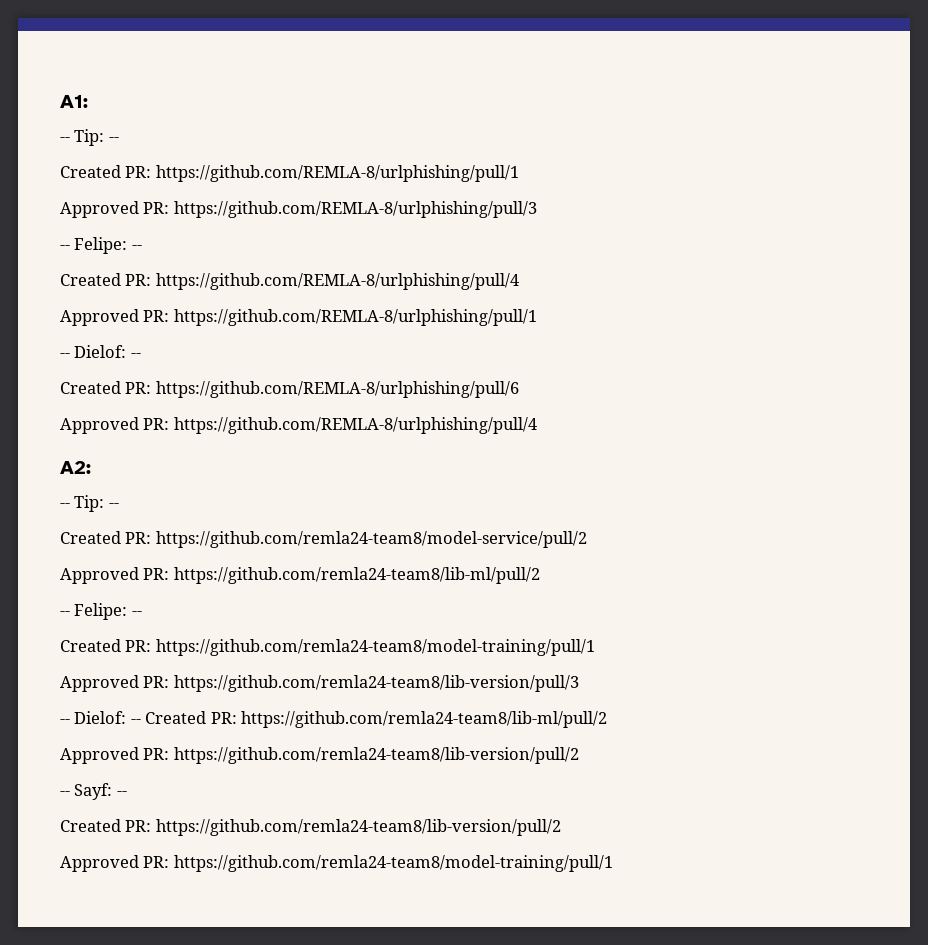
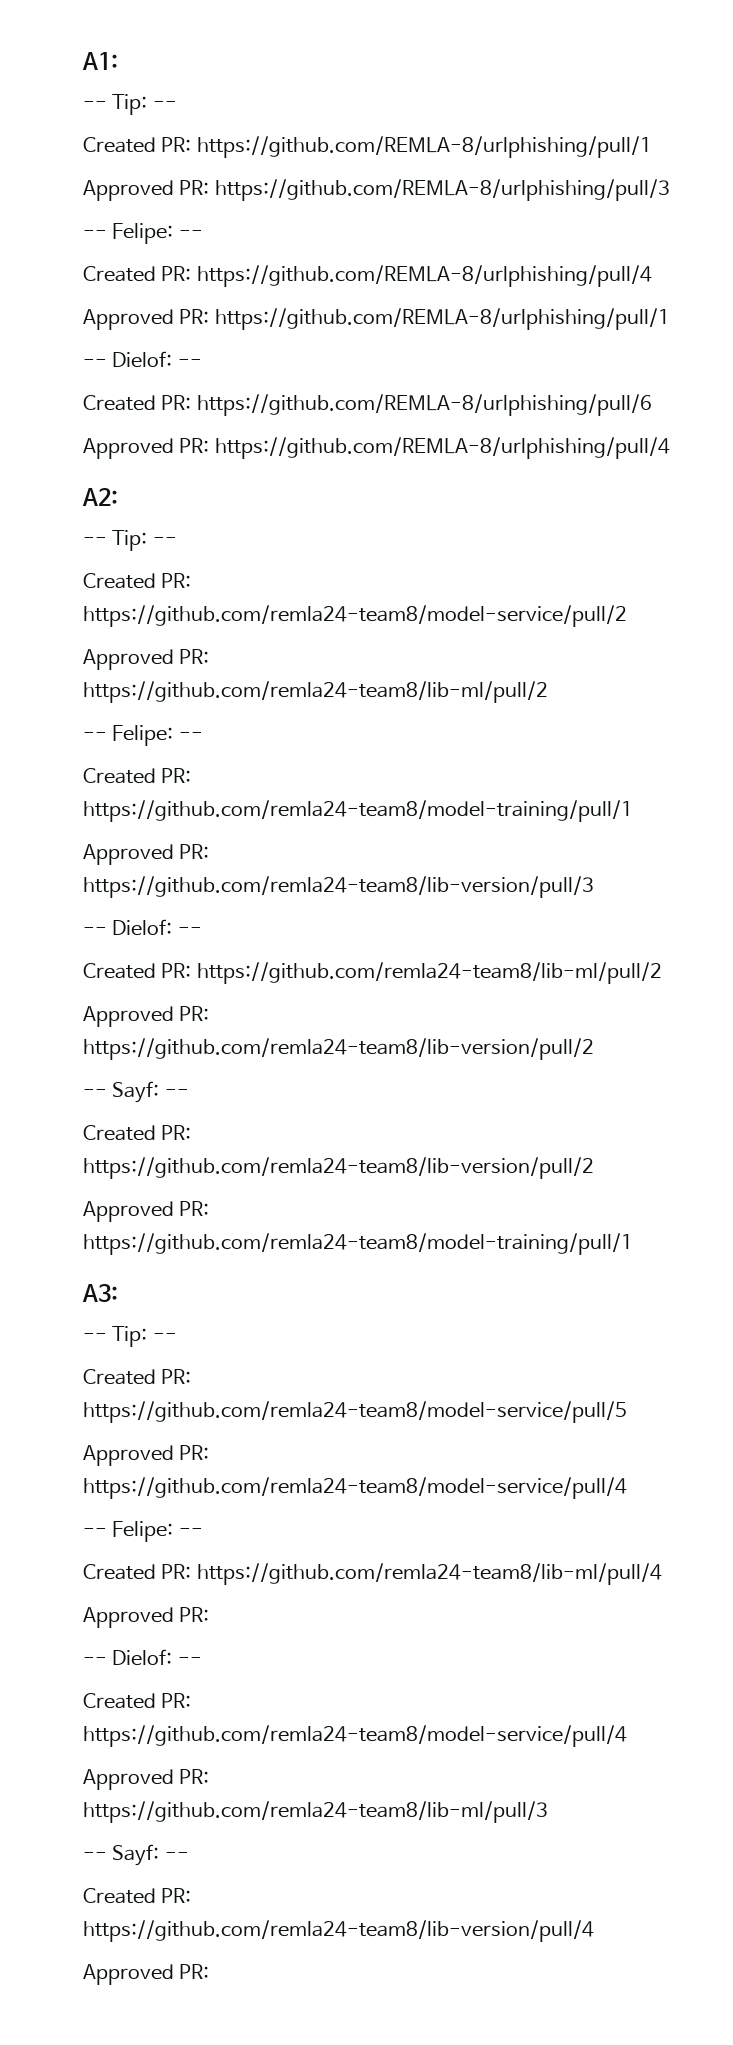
(141, 721) none -> (202, 931) //
(613, 863) none -> [82,1284,118,1302] [83,1326,177,1347] [83,1369,192,1385] [83,1401,627,1423] [83,1445,210,1466] [83,1477,627,1499] [83,1521,203,1542] [83,1563,662,1585] [83,1607,210,1628] [83,1649,202,1666] [83,1693,192,1709] [83,1725,627,1747] [83,1769,210,1790] [83,1801,548,1823] [83,1844,189,1866] [83,1888,192,1904] [83,1920,594,1942] [83,1964,210,1985] // A3: // -- Tip: -- // Created PR: https://github.com/remla24-team8/model-service/pull/5 // Approved PR: https://github.com/remla24-team8/model-service/pull/4 // -- Felipe: -- // Created PR: https://github.com/remla24-team8/lib-ml/pull/4 // Approved PR: // -- Dielof: -- // Created PR: https://github.com/remla24-team8/model-service/pull/4 // Approved PR: https://github.com/remla24-team8/lib-ml/pull/3 // -- Sayf: -- // Created PR: https://github.com/remla24-team8/lib-version/pull/4 // Approved PR:

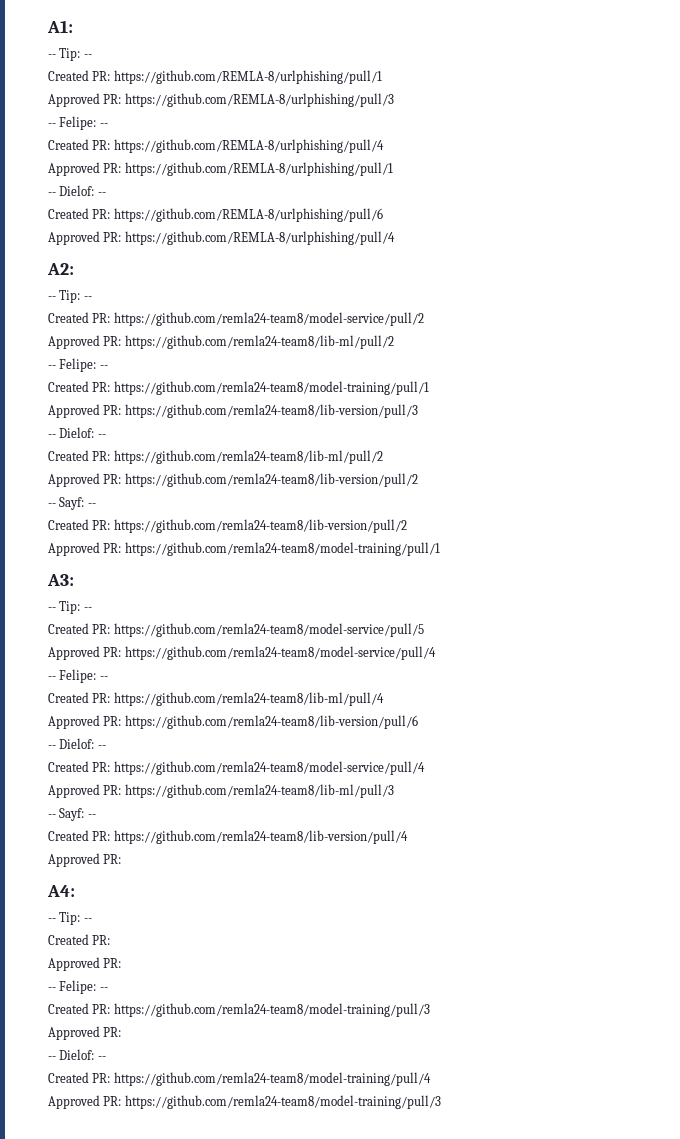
(210, 1614) none -> [124,715,418,729] https://github.com/remla24-team8/lib-version/pull/6
(210, 1971) none -> [47,885,75,897] [48,912,92,925] [48,934,111,945] [48,957,122,971] [48,980,108,994] [48,1003,430,1017] [48,1026,122,1040] [48,1049,106,1060] [48,1072,431,1086] [48,1095,441,1109] // A4: // -- Tip: -- // Created PR: // Approved PR: // -- Felipe: -- // Created PR: https://github.com/remla24-team8/model-training/pull/3 // Approved PR: // -- Dielof: -- // Created PR: https://github.com/remla24-team8/model-training/pull/4 // Approved PR: https://github.com/remla24-team8/model-training/pull/3

